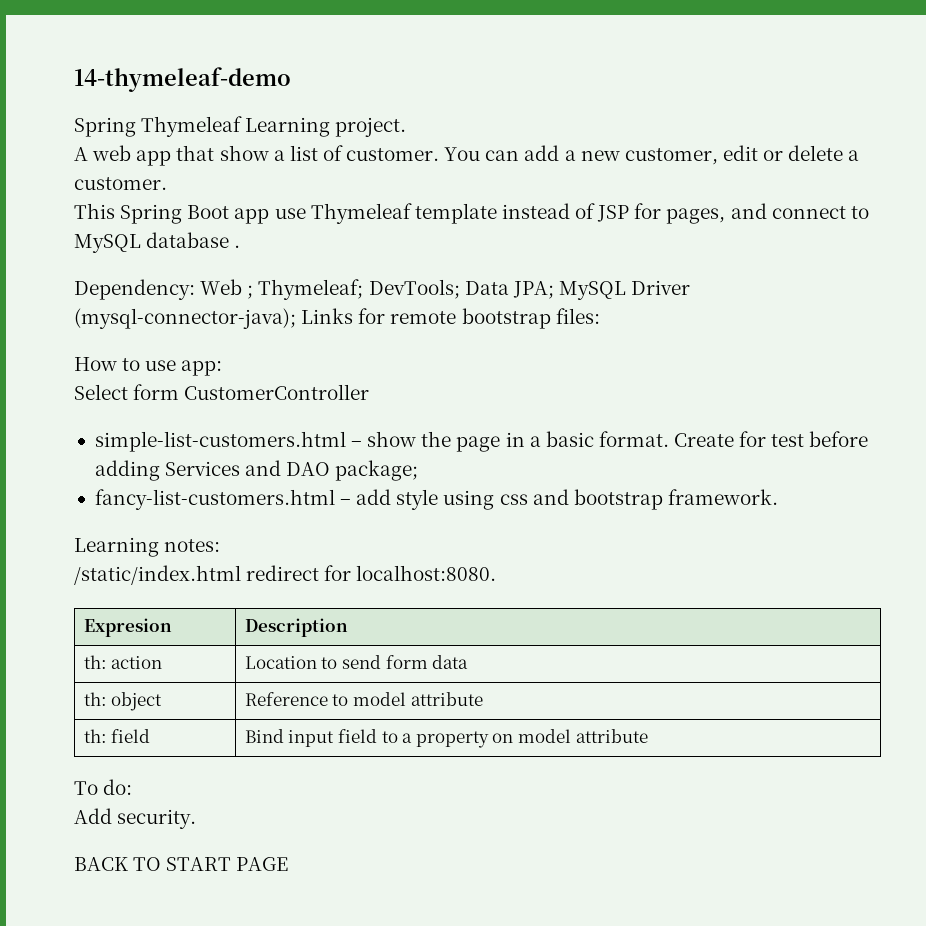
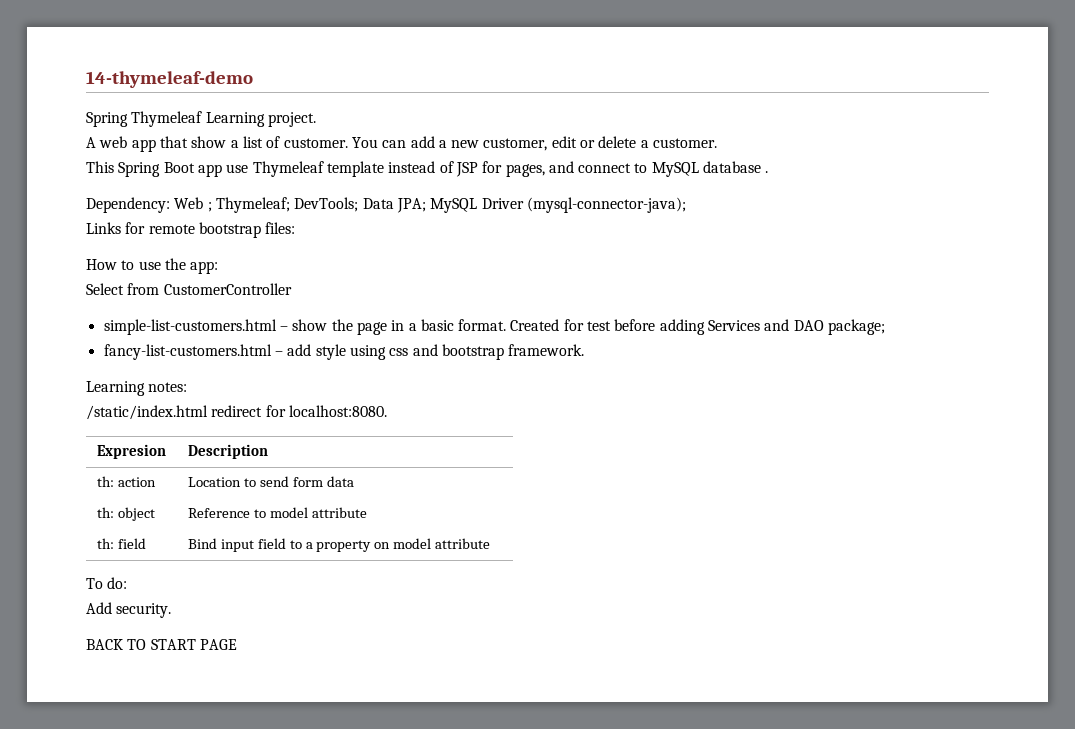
(296, 318) none -> (686, 205) //
(177, 365) none -> [164,258,186,270] the
[133,384,180,400] form -> [127,283,160,295] from
[674,433,735,447] Create -> [510,319,560,331] Created

